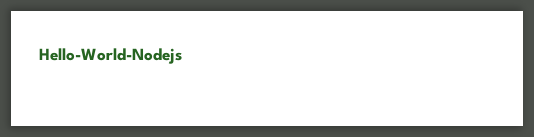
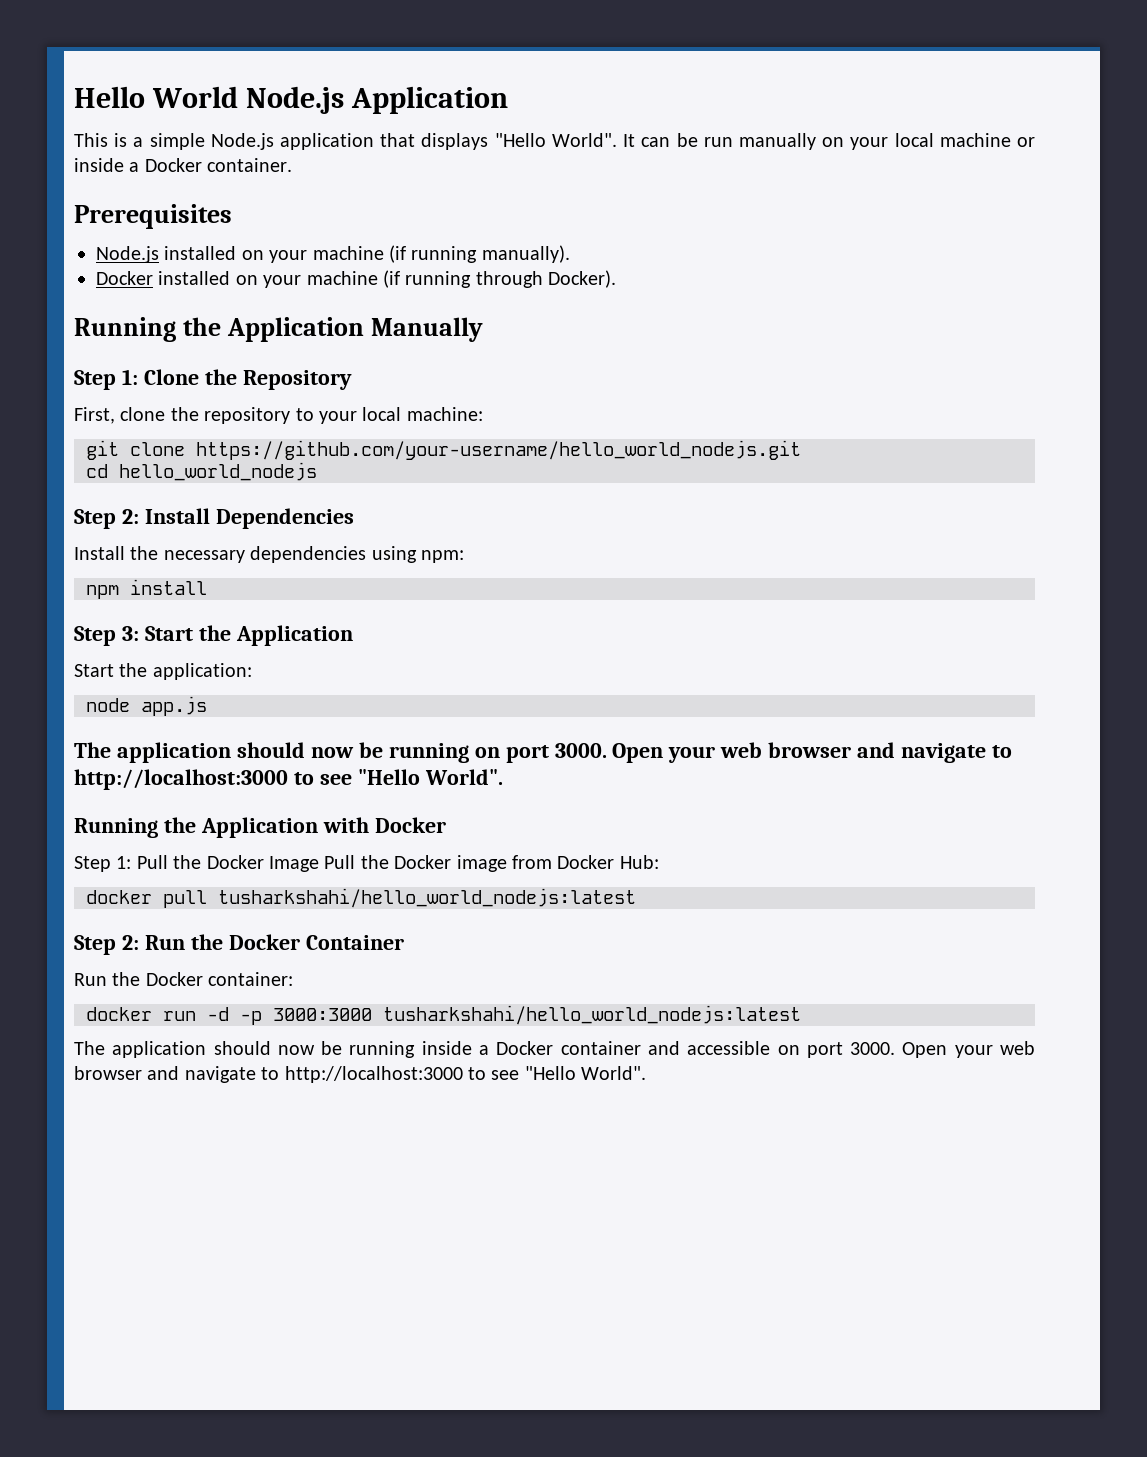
[39,48,182,64] Hello-World-Nodejs -> [74,86,509,114] [74,133,1035,150] [74,158,293,172] [74,204,232,229] [96,245,570,263] [96,270,617,288] [74,317,483,342] [74,369,352,390] [74,407,483,424] [86,440,801,460] [86,462,317,481] [74,508,354,529] [74,546,464,563] [86,579,207,599] [74,625,353,646] [74,663,252,680] [86,696,207,716] [74,742,1013,763] [74,769,503,790] [74,817,446,838] [74,855,659,872] [86,888,636,908] [74,934,404,955] [74,972,294,986] [86,1005,801,1025] [74,1041,1035,1058] [74,1066,647,1083] Hello World Node.js Application // This is a simple Node.js application that displays "Hello World". It can be run manually on your local machine or inside a Docker container. // Prerequisites // Node.js installed on your machine (if running manually). // Docker installed on your machine (if running through Docker). // Running the Application Manually // Step 1: Clone the Repository // First, clone the repository to your local machine: // git clone https://github.com/your-username/hello_world_nodejs.git // cd hello_world_nodejs // Step 2: Install Dependencies // Install the necessary dependencies using npm: // npm install // Step 3: Start the Application // Start the application: // node app.js // The application should now be running on port 3000. Open your web browser and navigate to http://localhost:3000 to see "Hello World". // Running the Application with Docker // Step 1: Pull the Docker Image Pull the Docker image from Docker Hub: // docker pull tusharkshahi/hello_world_nodejs:latest // Step 2: Run the Docker Container // Run the Docker container: // docker run -d -p 3000:3000 tusharkshahi/hello_world_nodejs:latest // The application should now be running inside a Docker container and accessible on port 3000. Open your web browser and navigate to http://localhost:3000 to see "Hello World".

